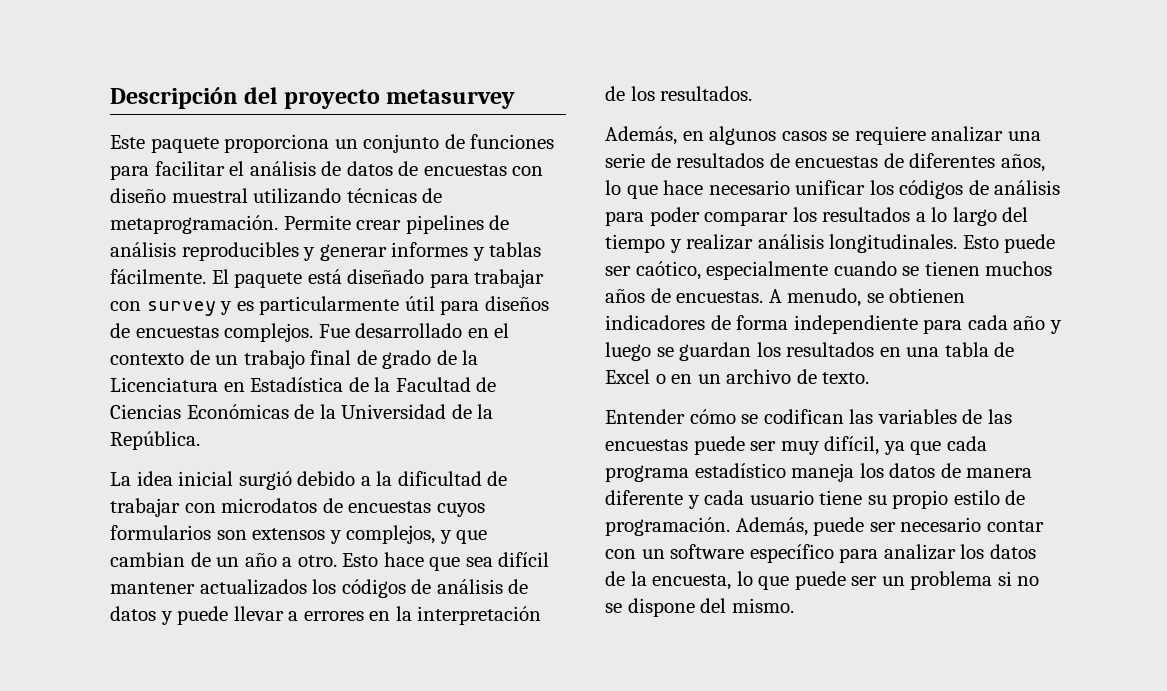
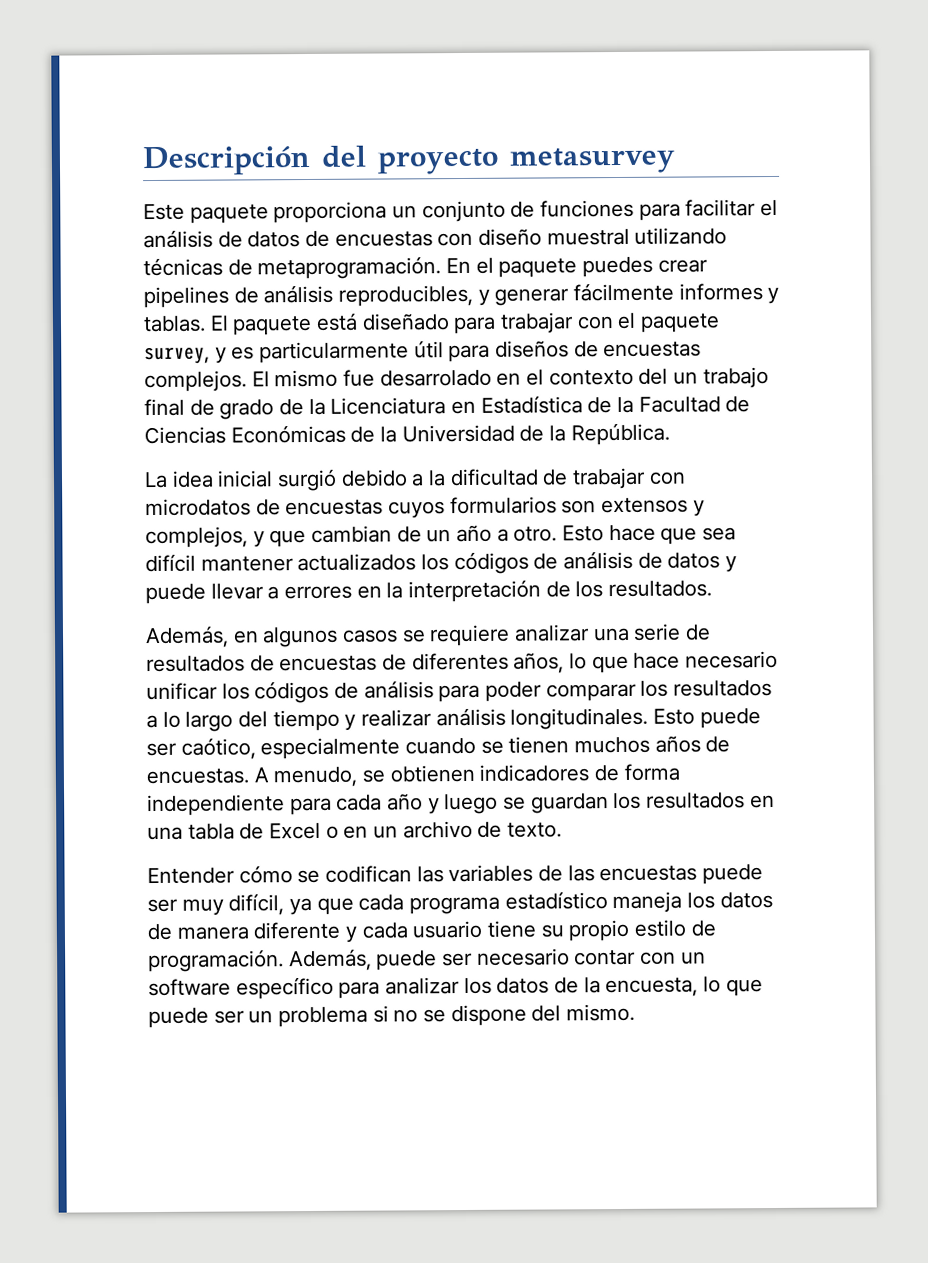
[283,215,351,230] Permite -> [446,256,654,278] En el paquete puedes
[181,242,299,261] reproducibles -> [338,284,474,307] reproducibles,
(387, 252) none -> [573,282,675,302] fácilmente
[489,242,542,257] [110,269,206,284] tablas fácilmente. -> [143,315,206,333] tablas.
[146,301,216,316] survey -> [617,312,721,333] [144,346,210,365] el paquete survey,
[318,323,463,338] Fue desarrollado -> [251,369,492,388] El mismo fue desarrolado
[189,350,210,365] de -> [638,368,669,385] del

